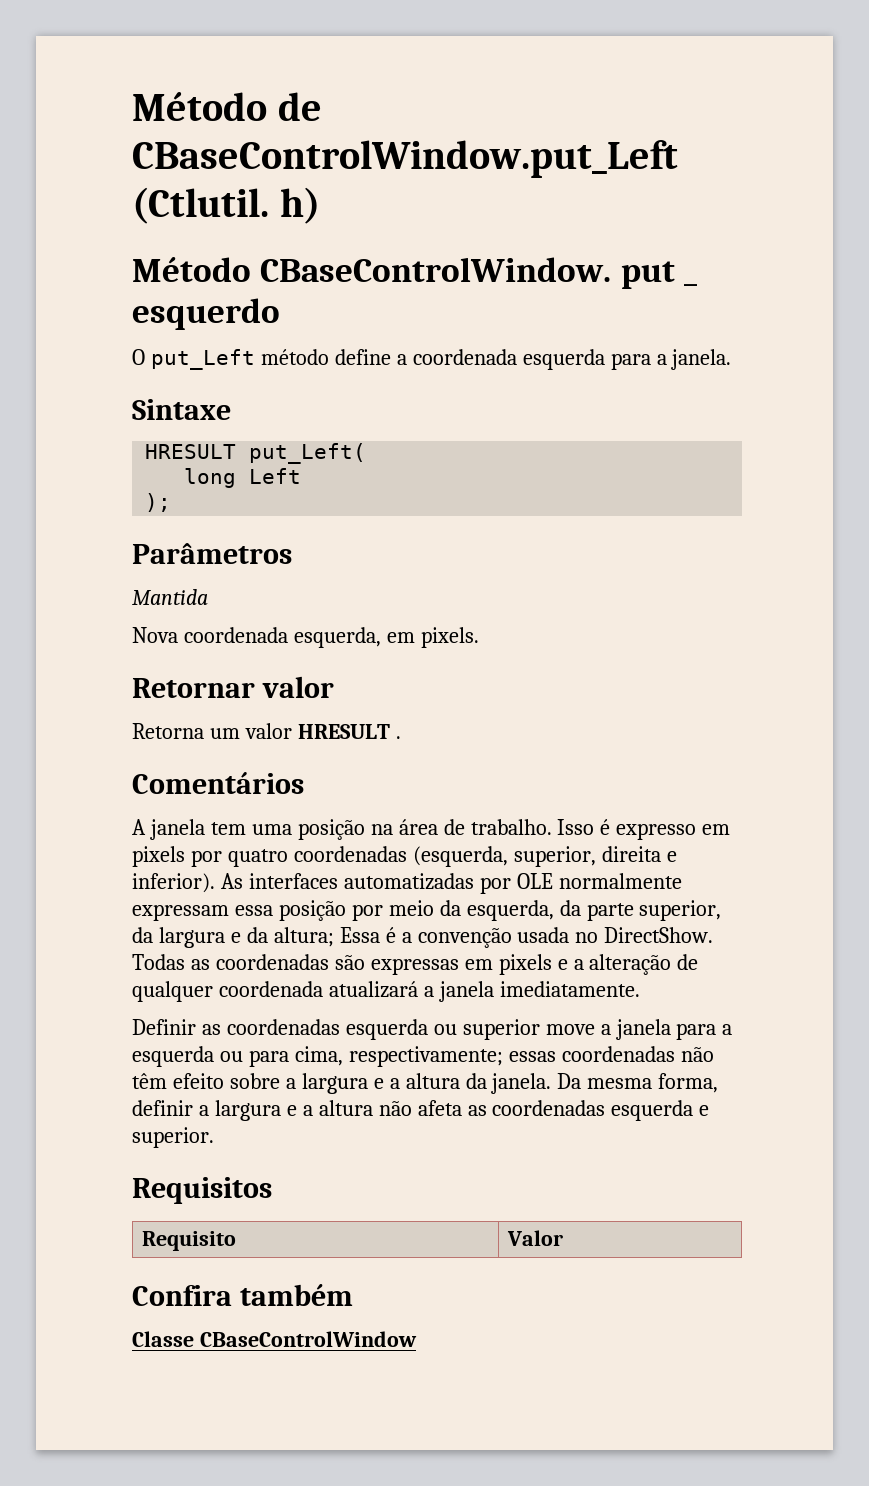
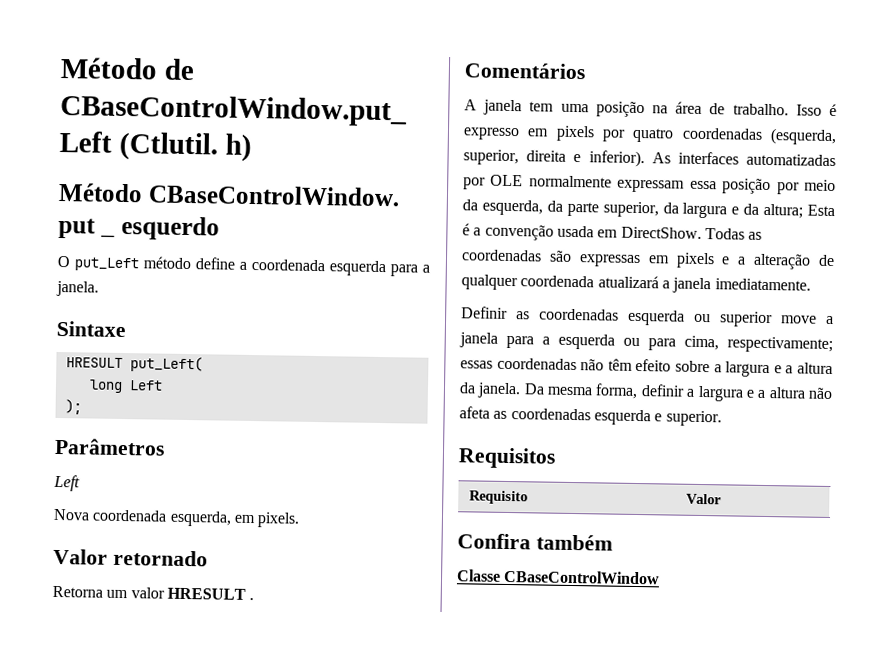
[132,589,208,605] Mantida -> [53,474,80,492] Left
[132,676,334,698] Retornar valor -> [53,548,208,567] Valor retornado
[339,927,380,943] Essa -> [807,204,835,217] Esta
[575,932,599,943] no -> [597,229,619,238] em

